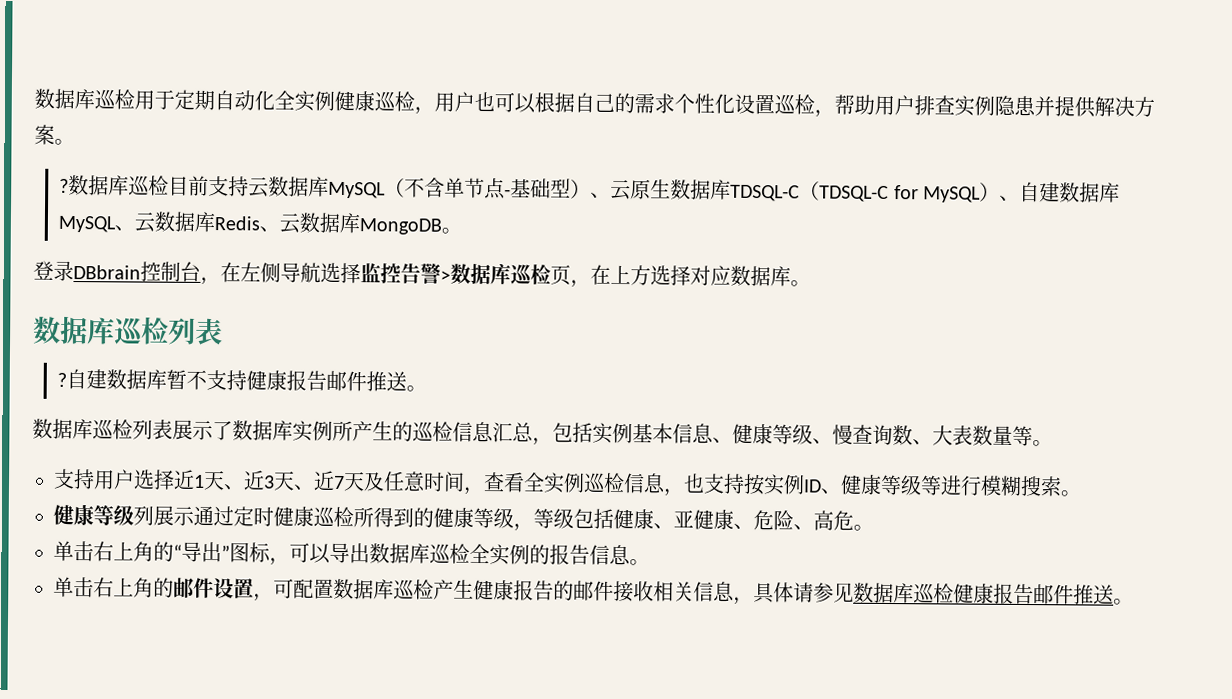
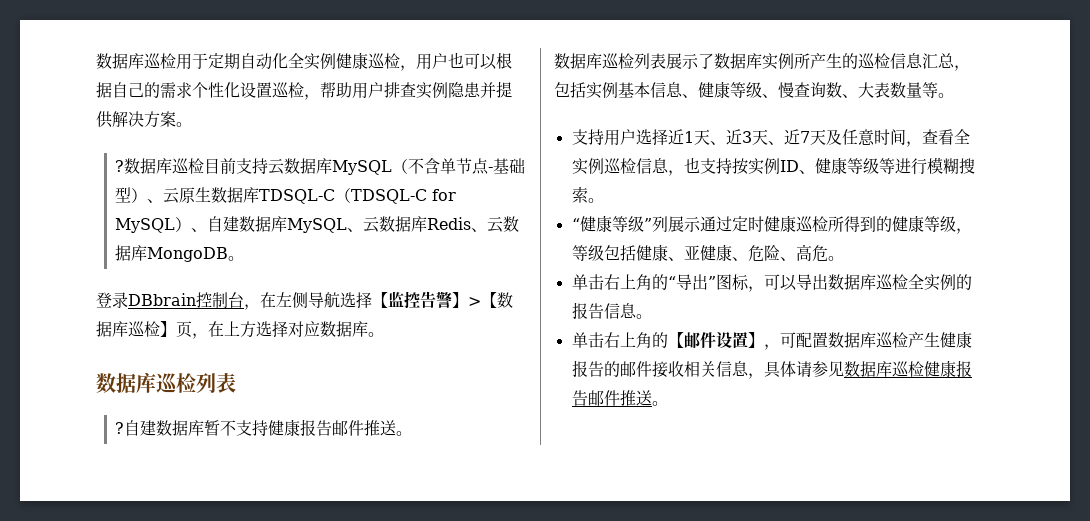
(361, 273) none -> [372,292,388,308] 【
[440,263,551,285] >数据库巡检 -> [452,292,513,308] [96,321,176,337] 】>【数据库巡检】
[53,504,134,526] 健康等级 -> [571,215,652,232] “健康等级”
(174, 587) none -> [667,332,684,348] 【
(254, 588) none -> [747,332,764,348] 】

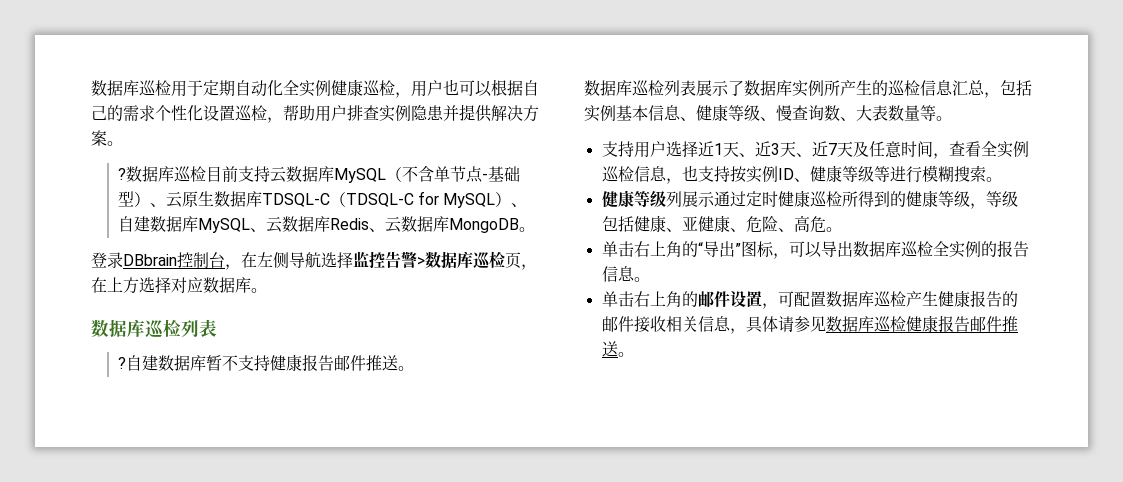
[372,292,388,308] 【 -> (353, 260) none
[452,292,513,308] [96,321,176,337] 】>【数据库巡检】 -> [417,251,505,269] >数据库巡检
[571,215,652,232] “健康等级” -> [601,190,666,208] 健康等级
[667,332,684,348] 【 -> (698, 299) none
[747,332,764,348] 】 -> (762, 299) none

